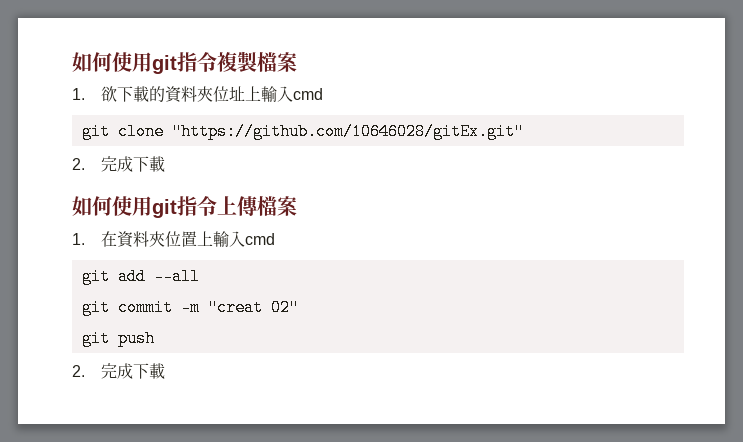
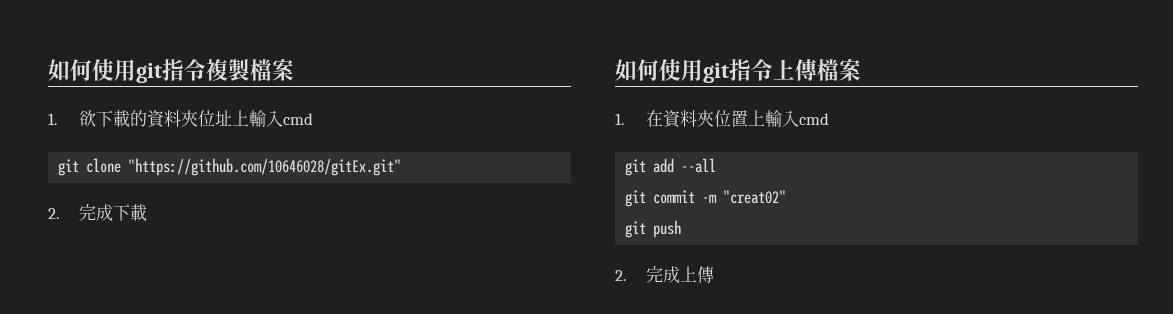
[207,299,299,316] "creat 02" -> [723,190,787,204] "creat02"
[132,363,165,379] 下載 -> [679,266,714,283] 上傳

